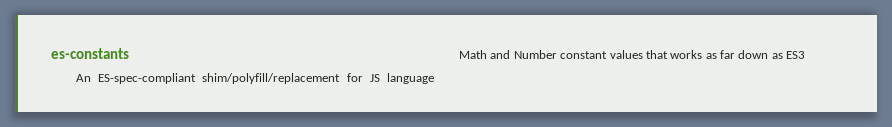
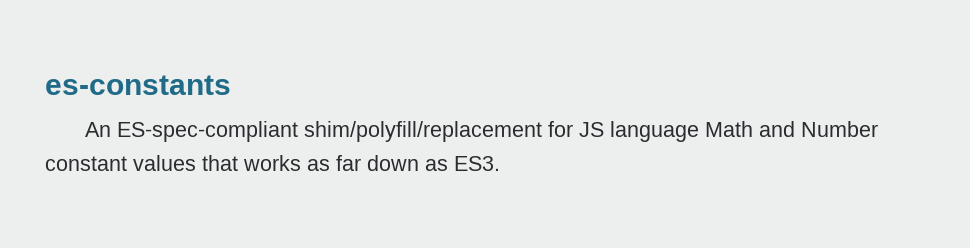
[786,51,806,59] ES3 -> [454,156,500,171] ES3.

